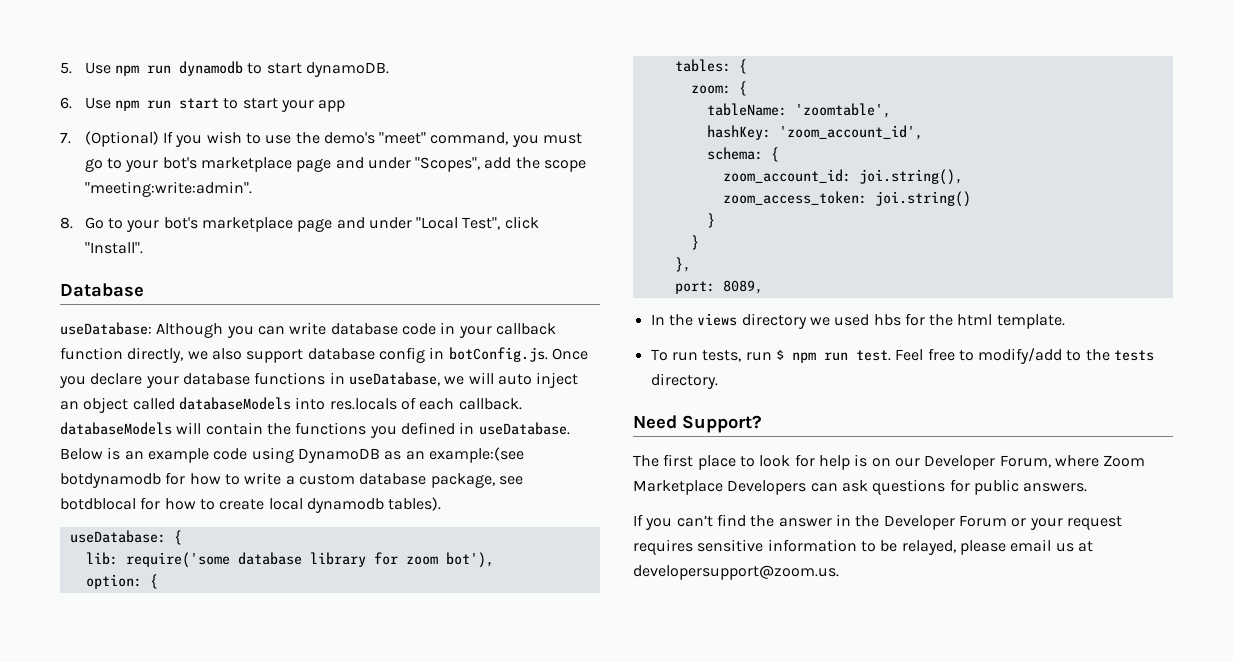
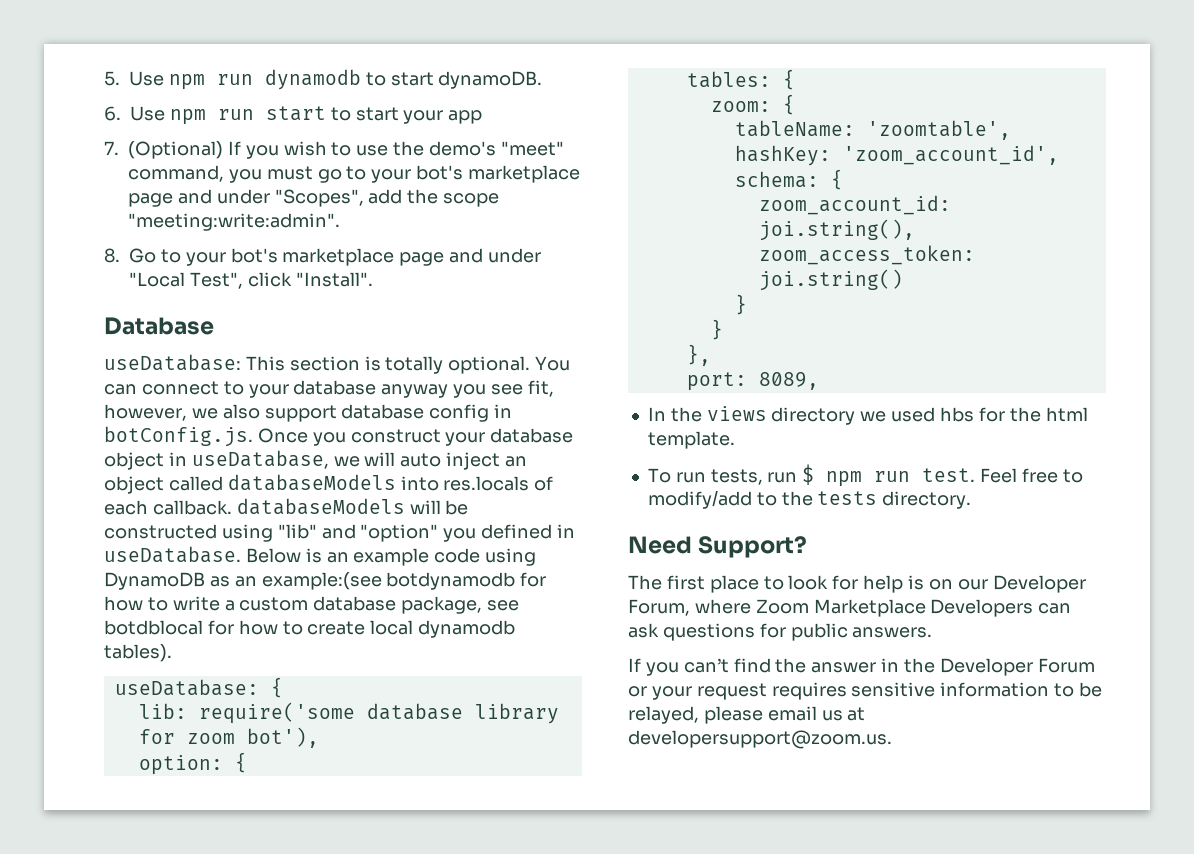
[156,322,556,338] [60,347,184,363] Although you can write database code in your callback function directly, -> [245,356,571,374] [104,380,554,398] [104,404,187,421] This section is totally optional. You can connect to your database anyway you see fit, however,
[90,372,326,388] declare your database functions -> [350,428,574,446] [104,452,164,470] construct your database object
[205,422,367,435] contain the functions -> [445,500,469,515] [104,524,439,542] be constructed using "lib" and "option"

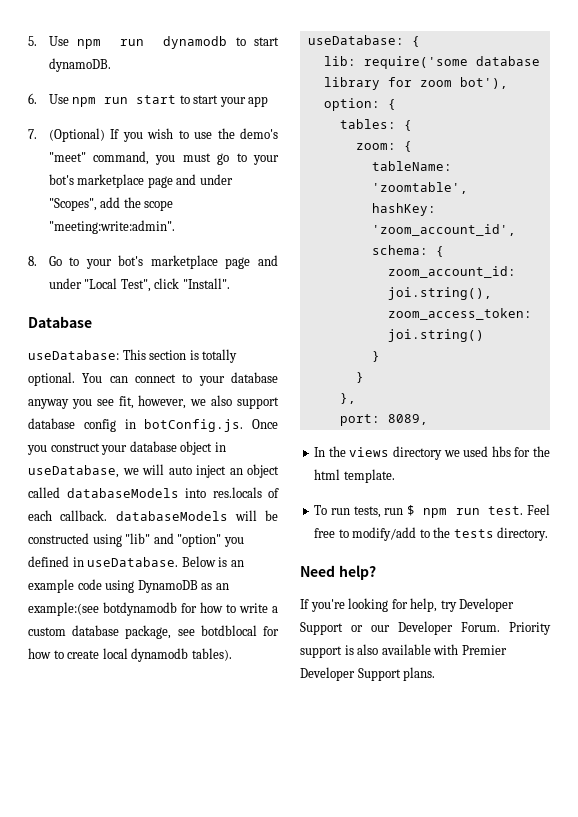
[698,536,808,558] [628,575,1086,593] [628,599,1072,617] [628,623,933,641] [628,658,1095,676] [628,682,1103,700] [628,706,866,724] [628,730,892,749] Support? // The first place to look for help is on our Developer Forum, where Zoom Marketplace Developers can ask questions for public answers. // If you can’t find the answer in the Developer Forum or your request requires sensitive information to be relayed, please email us at developersupport@zoom.us. -> [338,565,376,580] [300,598,515,612] [300,621,551,635] [300,644,507,658] [300,667,436,681] help? // If you're looking for help, try Developer Support or our Developer Forum. Priority support is also available with Premier Developer Support plans.

